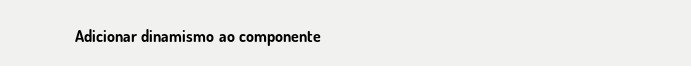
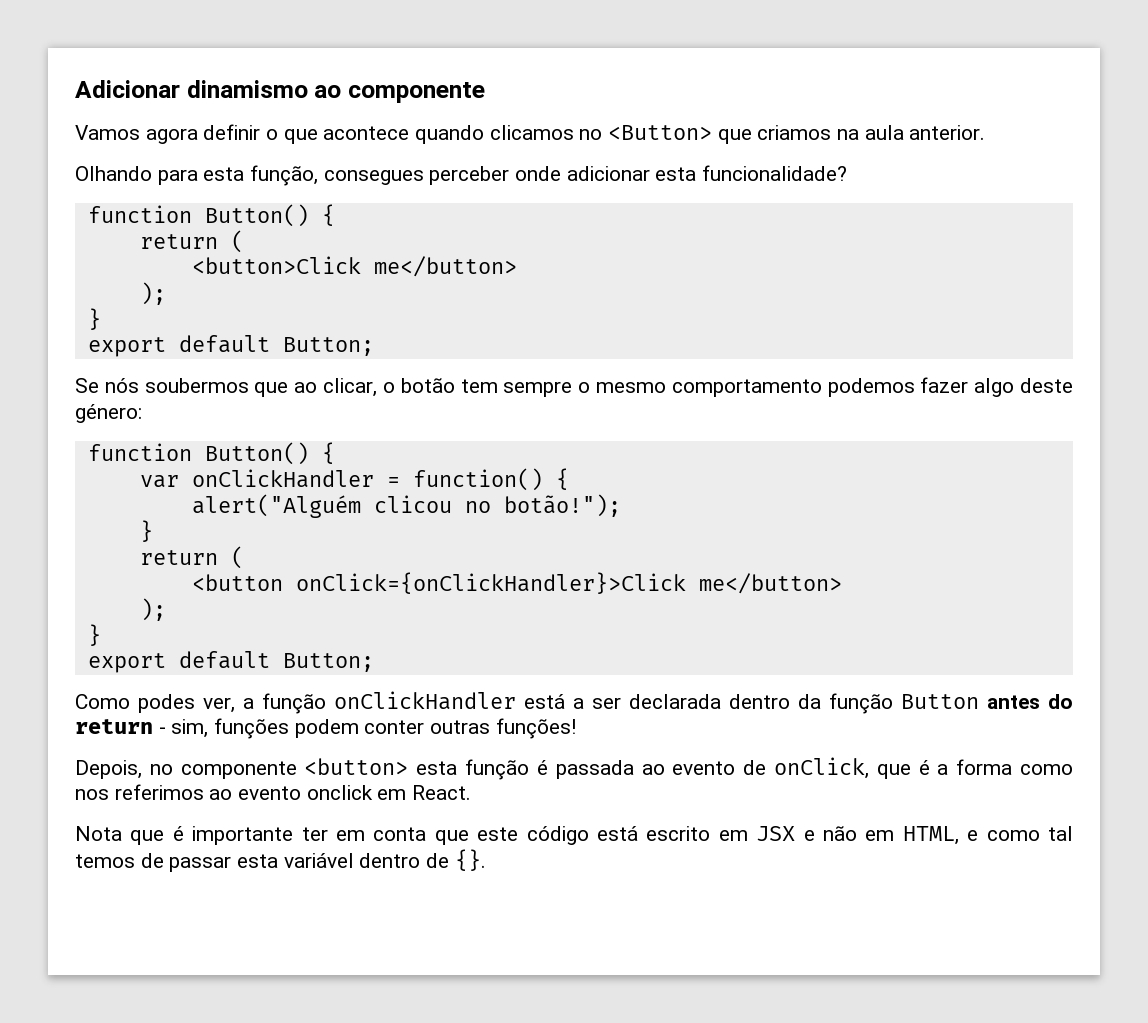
(321, 38) none -> [75,124,986,144] [75,165,848,186] [87,204,335,227] [139,230,244,253] [191,256,517,277] [139,282,166,305] [87,308,101,330] [87,335,374,357] [75,377,1073,397] [75,404,142,423] [87,442,335,465] [139,468,569,491] [191,494,621,518] [139,520,153,542] [139,546,244,569] [191,572,842,594] [139,598,166,621] [87,624,101,646] [87,651,374,673] [75,691,1073,714] [75,718,576,739] [75,757,1073,780] [75,784,472,800] [75,826,1073,845] [75,849,486,872] // Vamos agora definir o que acontece quando clicamos no <Button> que criamos na aula anterior. // Olhando para esta função, consegues perceber onde adicionar esta funcionalidade? // function Button() { // return ( // <button>Click me</button> // ); // } // export default Button; // Se nós soubermos que ao clicar, o botão tem sempre o mesmo comportamento podemos fazer algo deste género: // function Button() { // var onClickHandler = function() { // alert("Alguém clicou no botão!"); // } // return ( // <button onClick={onClickHandler}>Click me</button> // ); // } // export default Button; // Como podes ver, a função onClickHandler está a ser declarada dentro da função Button antes do return - sim, funções podem conter outras funções! // Depois, no componente <button> esta função é passada ao evento de onClick, que é a forma como nos referimos ao evento onclick em React. // Nota que é importante ter em conta que este código está escrito em JSX e não em HTML, e como tal temos de passar esta variável dentro de {}.

